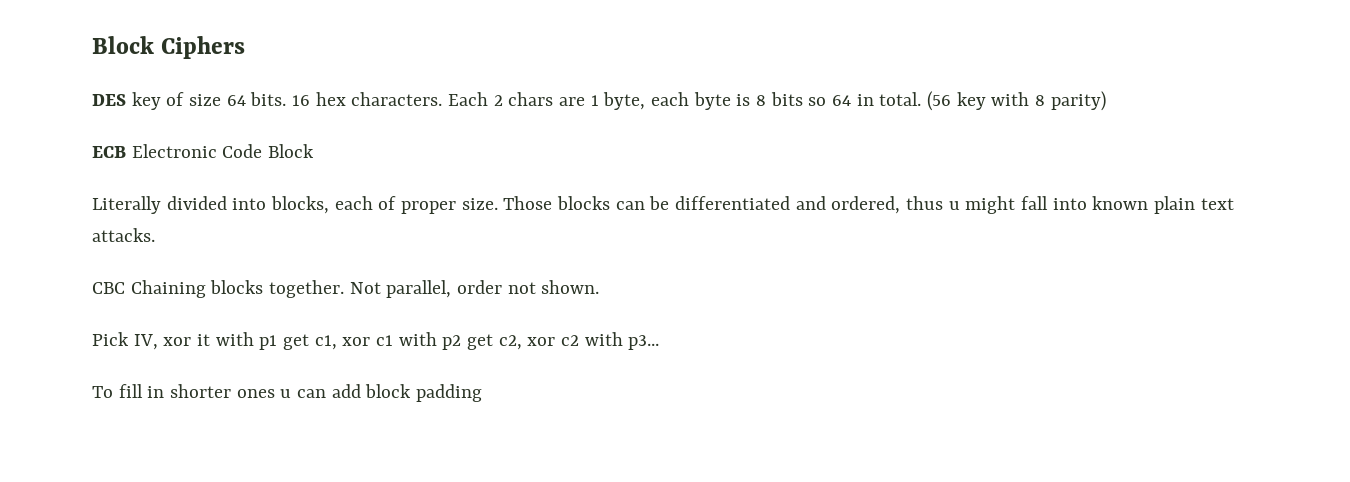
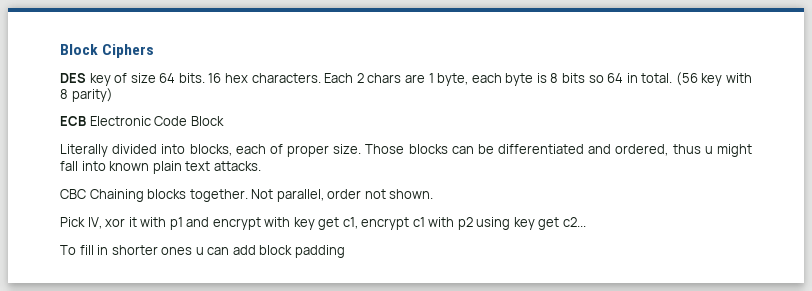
(278, 342) none -> [186,217,315,230] and encrypt with key
[342,337,371,346] xor -> [361,217,410,230] encrypt
[467,332,660,350] get c2, xor c2 with p3... -> [476,217,586,230] using key get c2...

